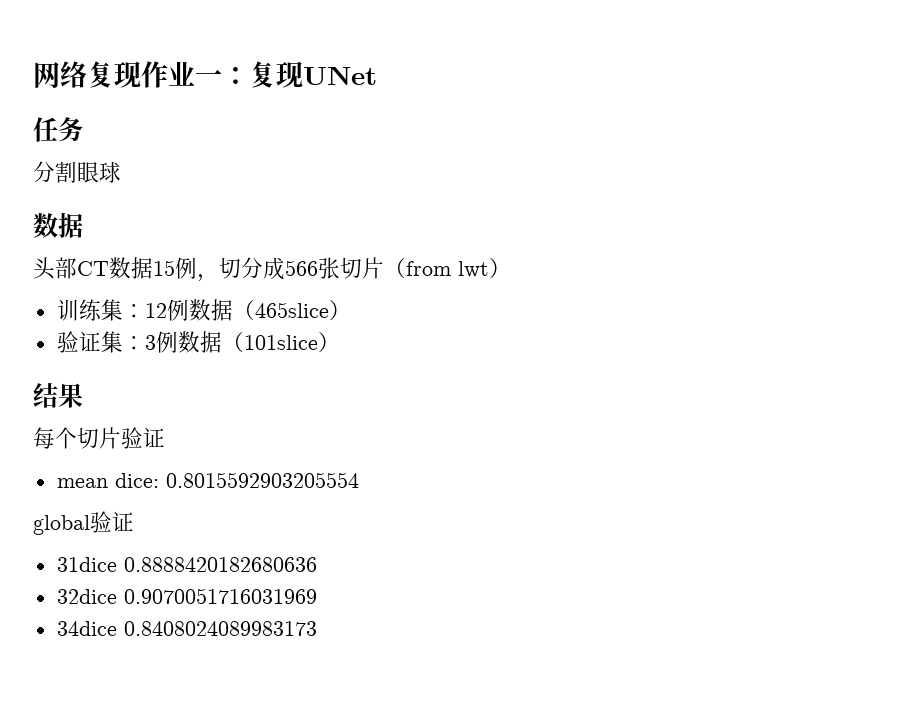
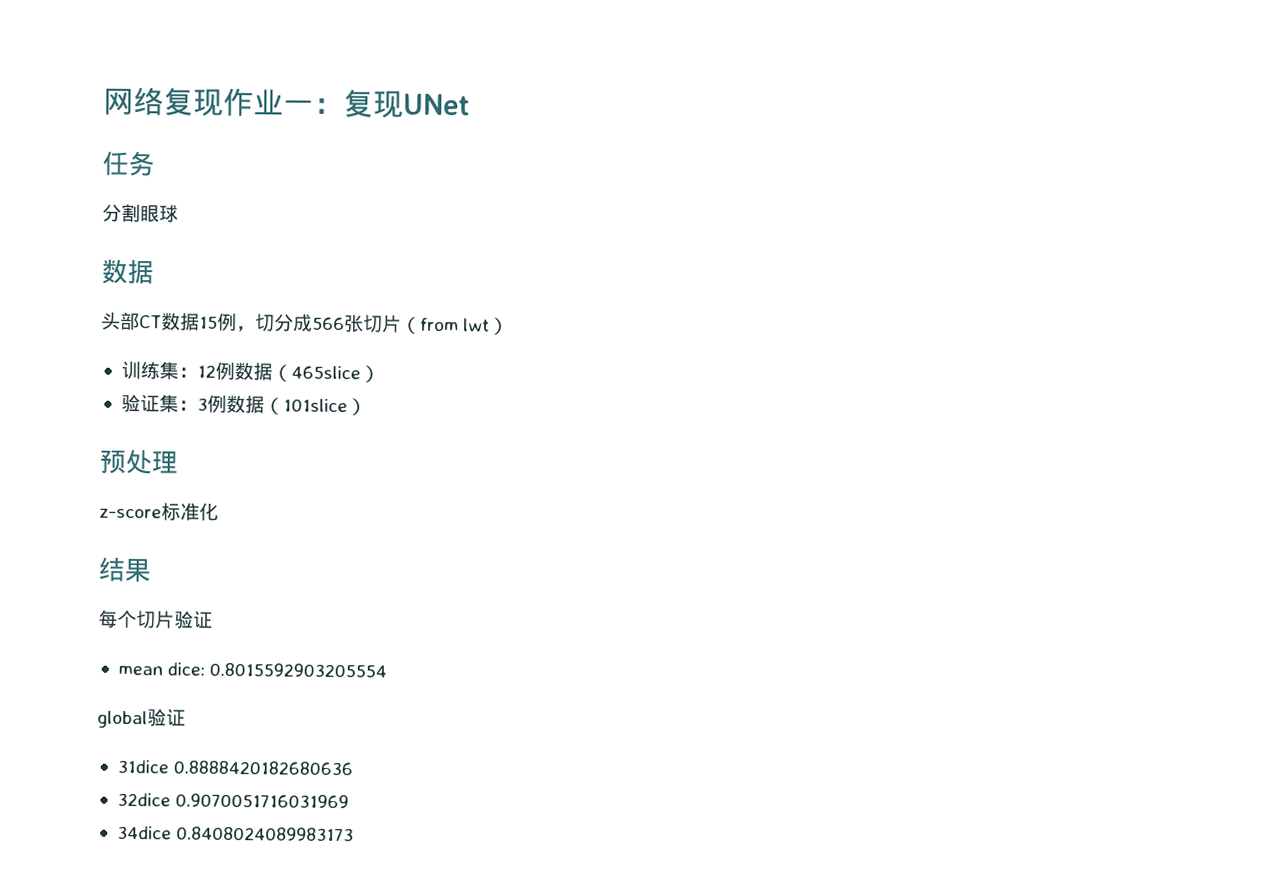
(340, 342) none -> [99,448,178,475] [99,502,219,521] // 预处理 // z-score标准化

